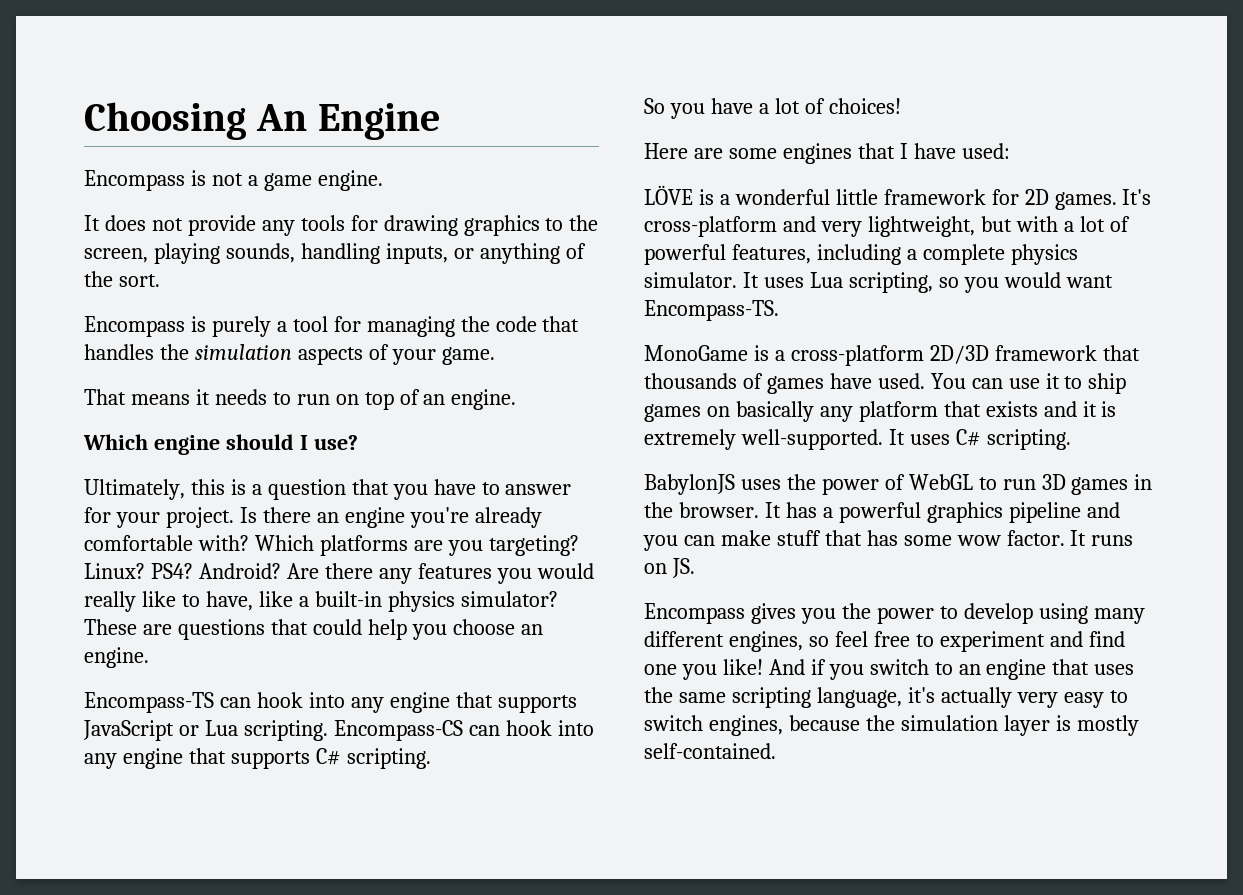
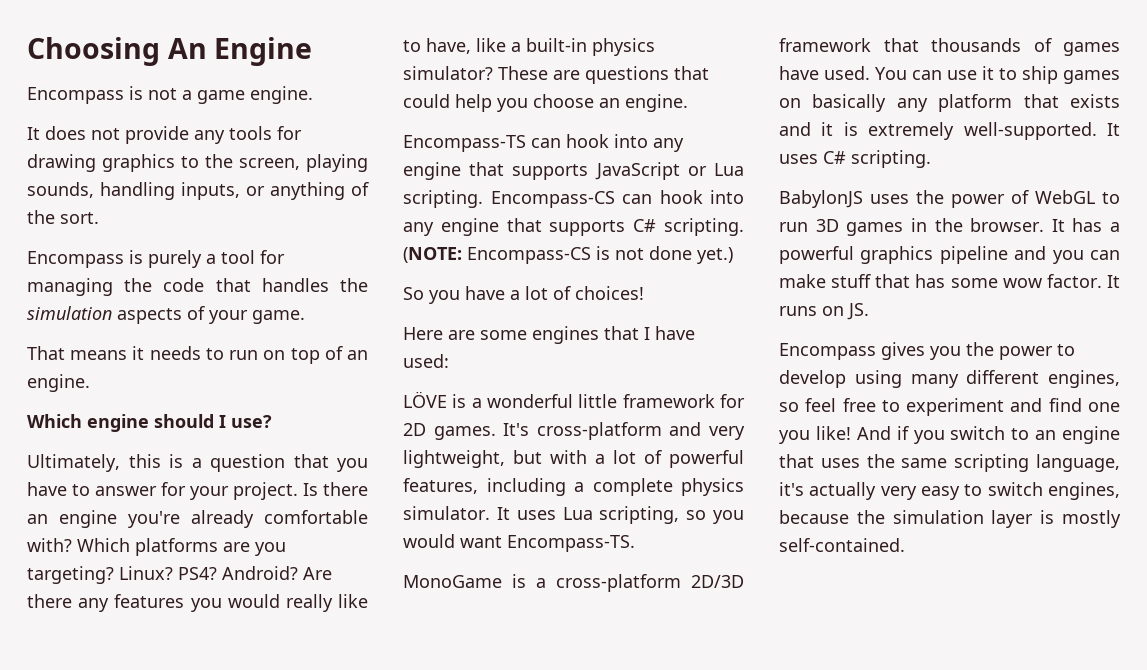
(431, 758) none -> [403,246,733,264] (NOTE: Encompass-CS is not done yet.)

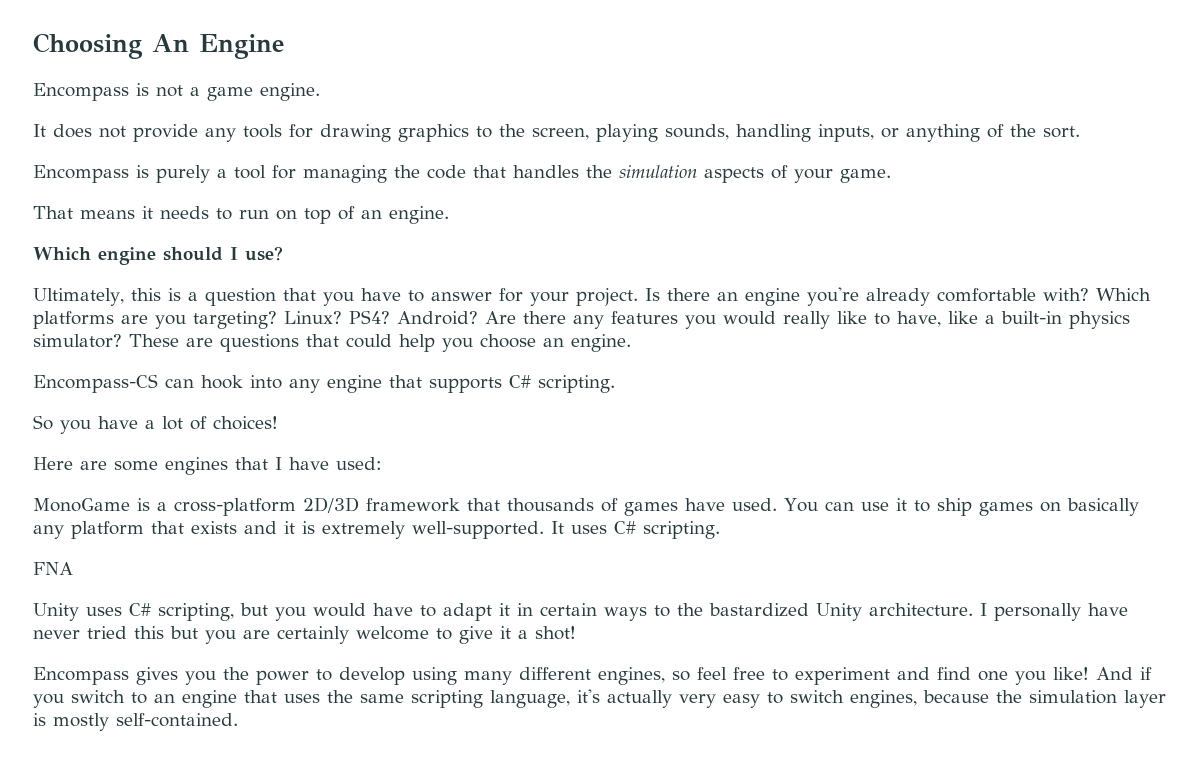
[403,134,684,152] [403,162,744,180] [403,190,483,208] Encompass-TS can hook into any engine that supports JavaScript or Lua scripting. -> (631, 343) none
[403,246,733,264] (NOTE: Encompass-CS is not done yet.) -> (615, 384) none
[403,391,745,408] [403,422,745,440] [403,450,744,468] [403,478,744,496] [403,506,744,524] [403,534,635,552] // LÖVE is a wonderful little framework for 2D games. It's cross-platform and very lightweight, but with a lot of powerful features, including a complete physics simulator. It uses Lua scripting, so you would want Encompass-TS. -> (382, 463) none
[779,190,1120,208] [779,218,1120,236] [779,246,1120,264] [779,274,1120,288] [779,303,869,320] BabylonJS uses the power of WebGL to run 3D games in the browser. It has a powerful graphics pipeline and you can make stuff that has some wow factor. It runs on JS. -> [33,562,73,575] [33,603,1128,621] [33,626,576,644] FNA // Unity uses C# scripting, but you would have to adapt it in certain ways to the bastardized Unity architecture. I personally have never tried this but you are certainly welcome to give it a shot!

